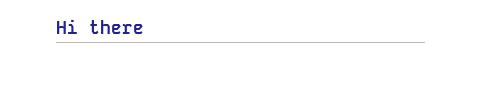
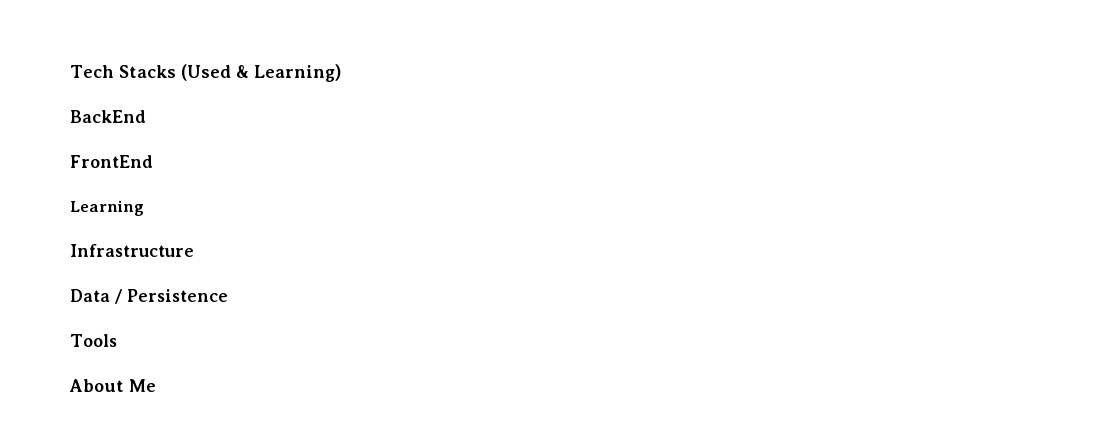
[56,19,144,34] Hi there -> [70,64,341,82] [70,110,146,123] [70,155,153,168] [70,200,144,216] [70,244,194,257] [70,289,229,304] [70,334,117,347] [69,379,156,392] Tech Stacks (Used & Learning) // BackEnd // FrontEnd // Learning // Infrastructure // Data / Persistence // Tools // About Me

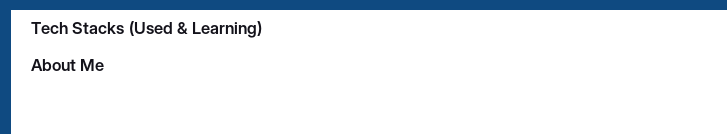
[70,110,146,123] [70,155,153,168] [70,200,144,216] [70,244,194,257] [70,289,229,304] [70,334,117,347] // BackEnd // FrontEnd // Learning // Infrastructure // Data / Persistence // Tools -> (262, 29) none

